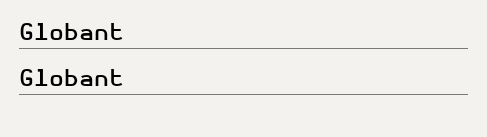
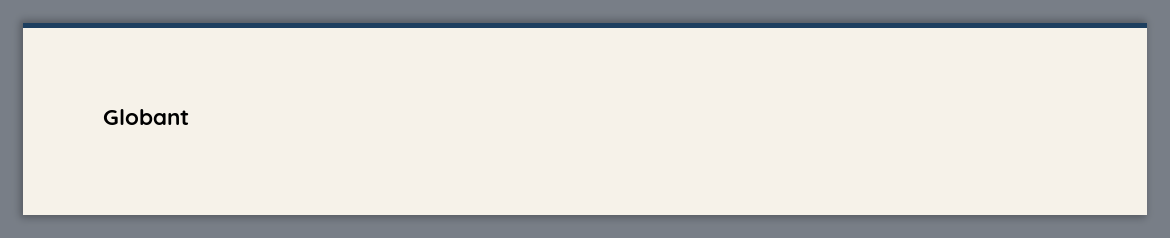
[19,23,124,40] [19,69,124,86] Globant // Globant -> [103,109,189,125] Globant

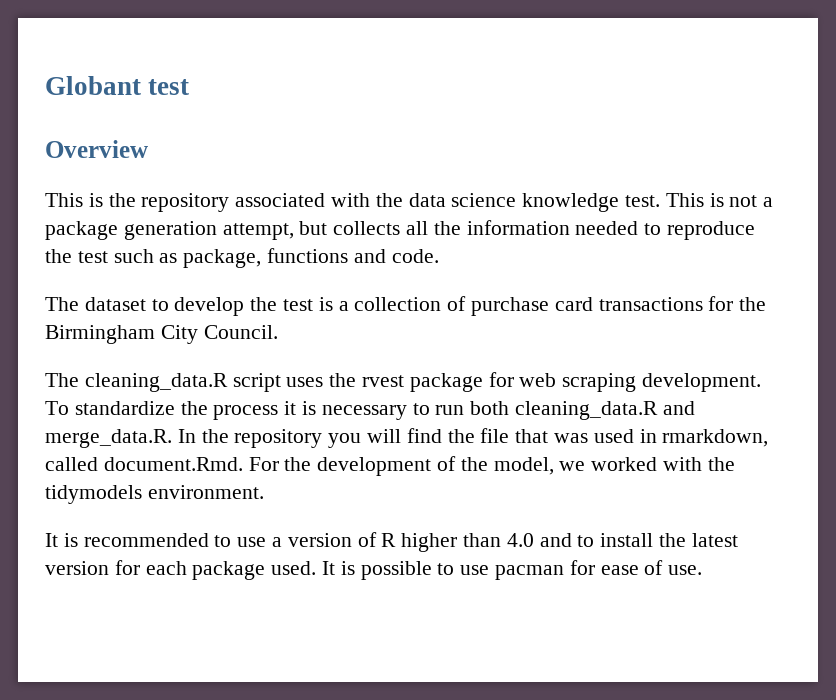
(189, 117) none -> [148,79,190,95] [45,140,148,158] [45,193,774,212] [45,220,756,240] [45,248,439,268] [45,296,767,316] [45,325,278,344] [45,372,762,392] [45,401,695,420] [45,428,769,448] [45,456,735,476] [45,485,264,504] [45,532,738,552] [45,560,703,580] test // Overview // This is the repository associated with the data science knowledge test. This is not a package generation attempt, but collects all the information needed to reproduce the test such as package, functions and code. // The dataset to develop the test is a collection of purchase card transactions for the Birmingham City Council. // The cleaning_data.R script uses the rvest package for web scraping development. To standardize the process it is necessary to run both cleaning_data.R and merge_data.R. In the repository you will find the file that was used in rmarkdown, called document.Rmd. For the development of the model, we worked with the tidymodels environment. // It is recommended to use a version of R higher than 4.0 and to install the latest version for each package used. It is possible to use pacman for ease of use.

